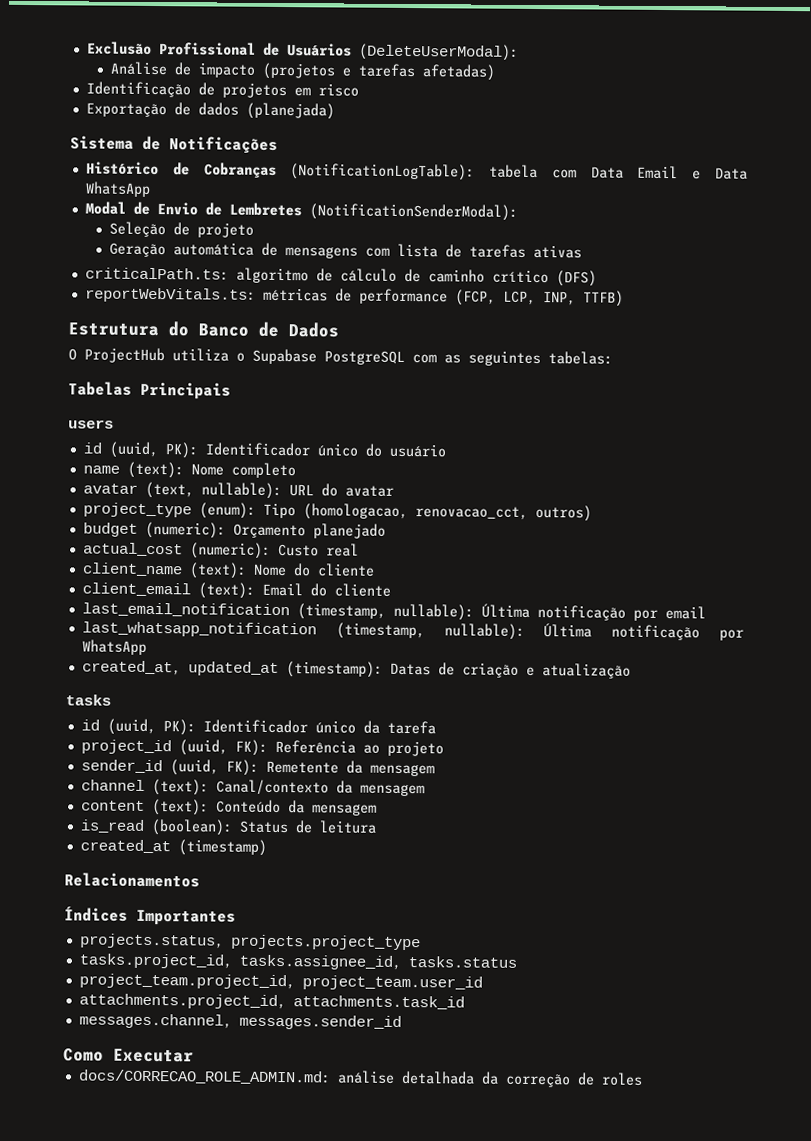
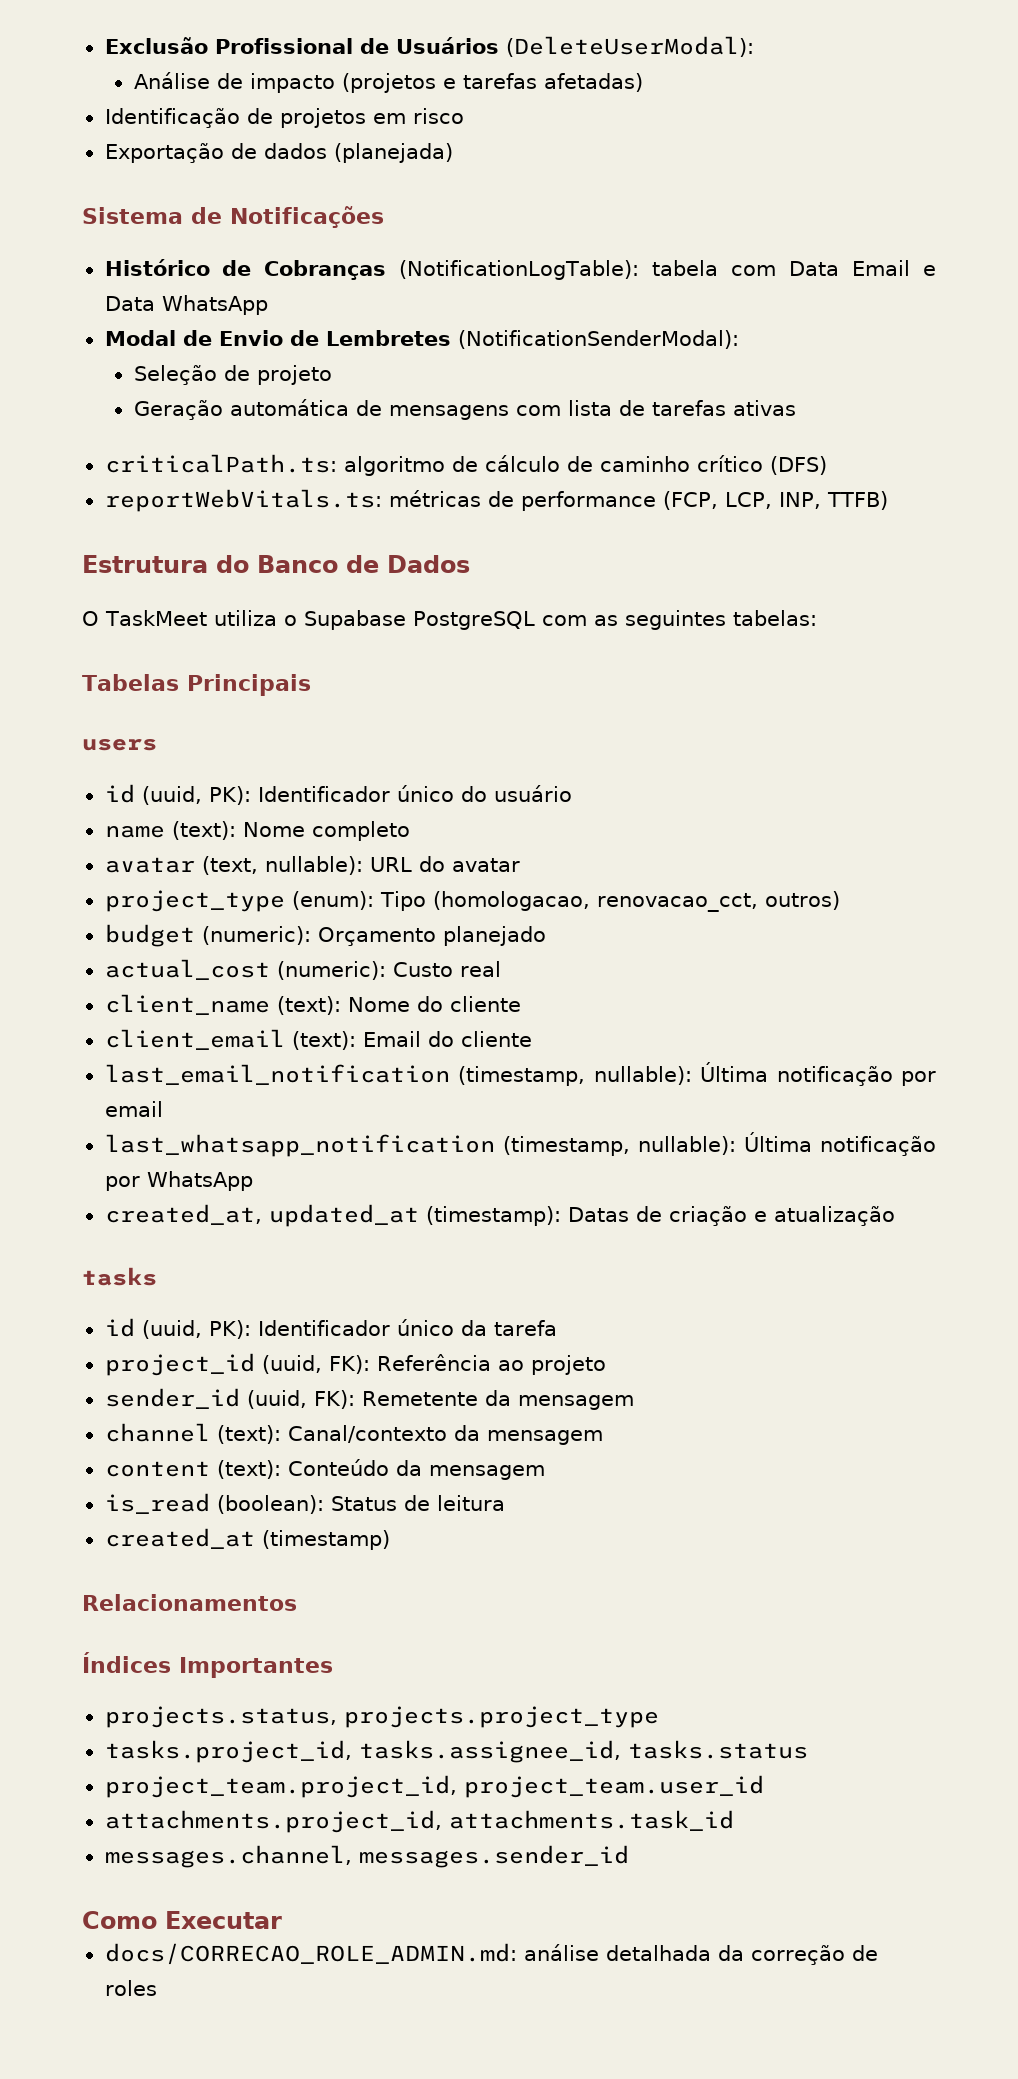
[84,347,165,364] ProjectHub -> [105,610,207,626] TaskMeet

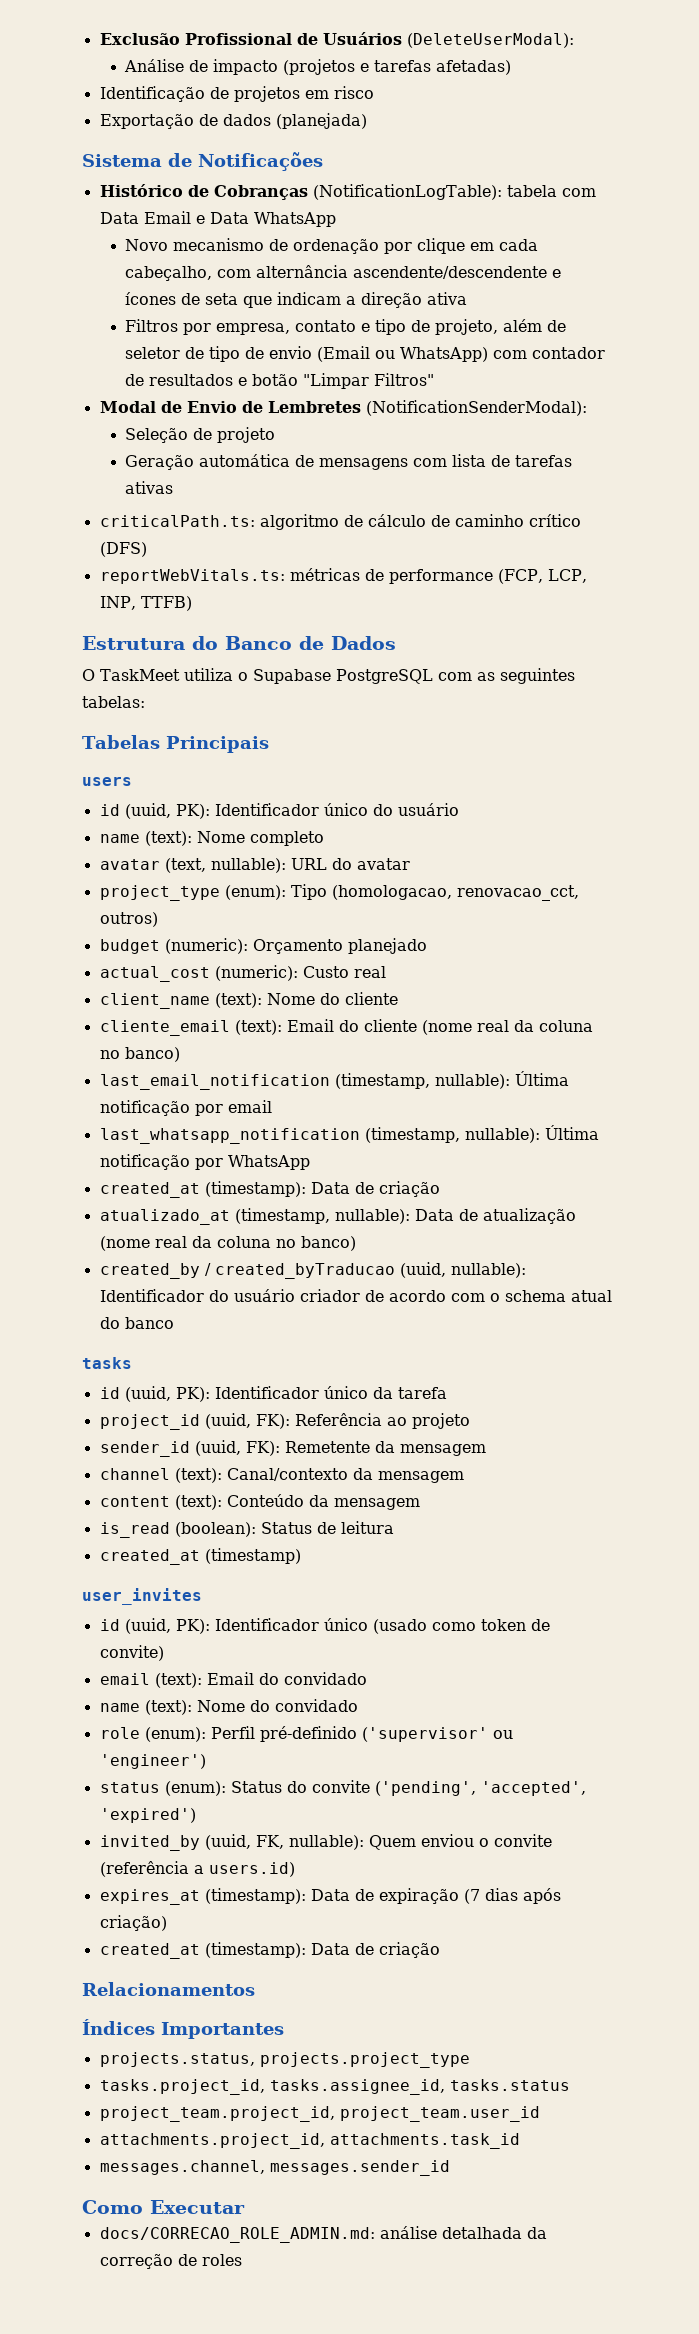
(268, 305) none -> [125,238,539,254] [125,265,562,281] [125,292,468,308] [125,319,567,335] [125,346,606,362] [125,373,435,389] // Novo mecanismo de ordenação por clique em cada cabeçalho, com alternância ascendente/descendente e ícones de seta que indicam a direção ativa // Filtros por empresa, contato e tipo de projeto, além de seletor de tipo de envio (Email ou WhatsApp) com contador de resultados e botão "Limpar Filtros"
[104,1029,285,1050] client_email -> [99,1020,230,1036] cliente_email
(532, 1039) none -> [421,1020,593,1035] [99,1047,180,1062] (nome real da coluna no banco)
[104,1204,895,1227] created_at, updated_at (timestamp): Datas de criação e atualização -> [99,1181,440,1198] [99,1208,576,1225] [99,1236,356,1251] [99,1262,526,1279] [99,1289,612,1302] [99,1317,174,1329] created_at (timestamp): Data de criação // atualizado_at (timestamp, nullable): Data de atualização (nome real da coluna no banco) // created_by / created_byTraducao (uuid, nullable): Identificador do usuário criador de acordo com o schema atual do banco
(390, 1540) none -> [82,1588,202,1605] [99,1618,550,1634] [99,1645,164,1661] [99,1672,367,1688] [99,1699,358,1715] [99,1726,513,1742] [99,1754,206,1769] [99,1780,586,1796] [99,1808,196,1823] [99,1834,552,1851] [99,1861,295,1877] [99,1888,561,1905] [99,1915,167,1931] [99,1942,440,1959] // user_invites // id (uuid, PK): Identificador único (usado como token de convite) // email (text): Email do convidado // name (text): Nome do convidado // role (enum): Perfil pré-definido ('supervisor' ou 'engineer') // status (enum): Status do convite ('pending', 'accepted', 'expired') // invited_by (uuid, FK, nullable): Quem enviou o convite (referência a users.id) // expires_at (timestamp): Data de expiração (7 dias após criação) // created_at (timestamp): Data de criação

